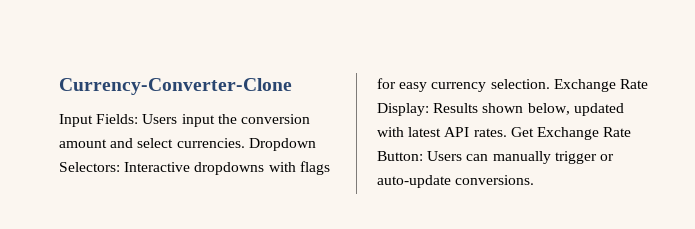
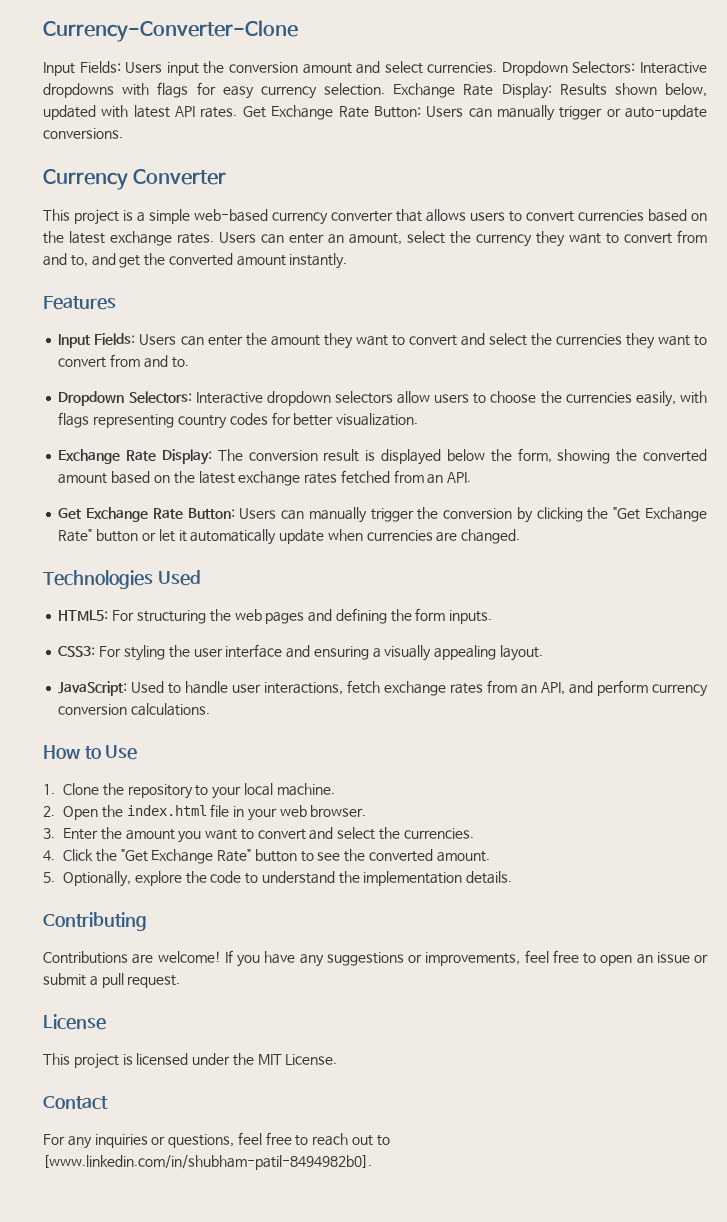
(535, 180) none -> [43,169,227,190] [43,209,707,225] [43,230,707,247] [43,253,348,269] [43,296,116,310] [58,333,708,349] [58,354,189,368] [58,391,707,407] [58,412,419,429] [58,448,707,465] [58,470,472,486] [58,507,708,523] [58,529,521,545] [43,570,201,589] [58,608,493,624] [58,644,543,661] [58,680,708,697] [58,703,211,716] [43,745,138,760] [43,783,335,799] [43,804,367,821] [43,827,474,843] [43,849,490,864] [43,871,513,887] [43,912,147,931] [43,950,708,967] [43,973,181,988] [43,1014,106,1030] [43,1053,338,1069] [43,1096,108,1110] [43,1132,390,1149] [43,1155,372,1170] // Currency Converter // This project is a simple web-based currency converter that allows users to convert currencies based on the latest exchange rates. Users can enter an amount, select the currency they want to convert from and to, and get the converted amount instantly. // Features // Input Fields: Users can enter the amount they want to convert and select the currencies they want to convert from and to. // Dropdown Selectors: Interactive dropdown selectors allow users to choose the currencies easily, with flags representing country codes for better visualization. // Exchange Rate Display: The conversion result is displayed below the form, showing the converted amount based on the latest exchange rates fetched from an API. // Get Exchange Rate Button: Users can manually trigger the conversion by clicking the "Get Exchange Rate" button or let it automatically update when currencies are changed. // Technologies Used // HTML5: For structuring the web pages and defining the form inputs. // CSS3: For styling the user interface and ensuring a visually appealing layout. // JavaScript: Used to handle user interactions, fetch exchange rates from an API, and perform currency conversion calculations. // How to Use // 1. Clone the repository to your local machine. // 2. Open the index.html file in your web browser. // 3. Enter the amount you want to convert and select the currencies. // 4. Click the "Get Exchange Rate" button to see the converted amount. // 5. Optionally, explore the code to understand the implementation details. // Contributing // Contributions are welcome! If you have any suggestions or improvements, feel free to open an issue or submit a pull request. // License // This project is licensed under the MIT License. // Contact // For any inquiries or questions, feel free to reach out to [www.linkedin.com/in/shubham-patil-8494982b0].

